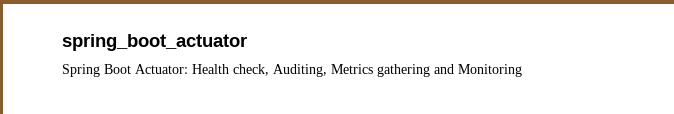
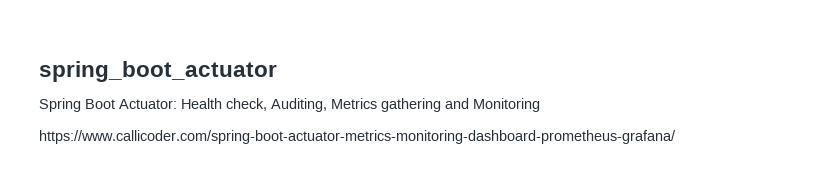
(522, 70) none -> [39,130,676,144] // https://www.callicoder.com/spring-boot-actuator-metrics-monitoring-dashboard-prometheus-grafana/

